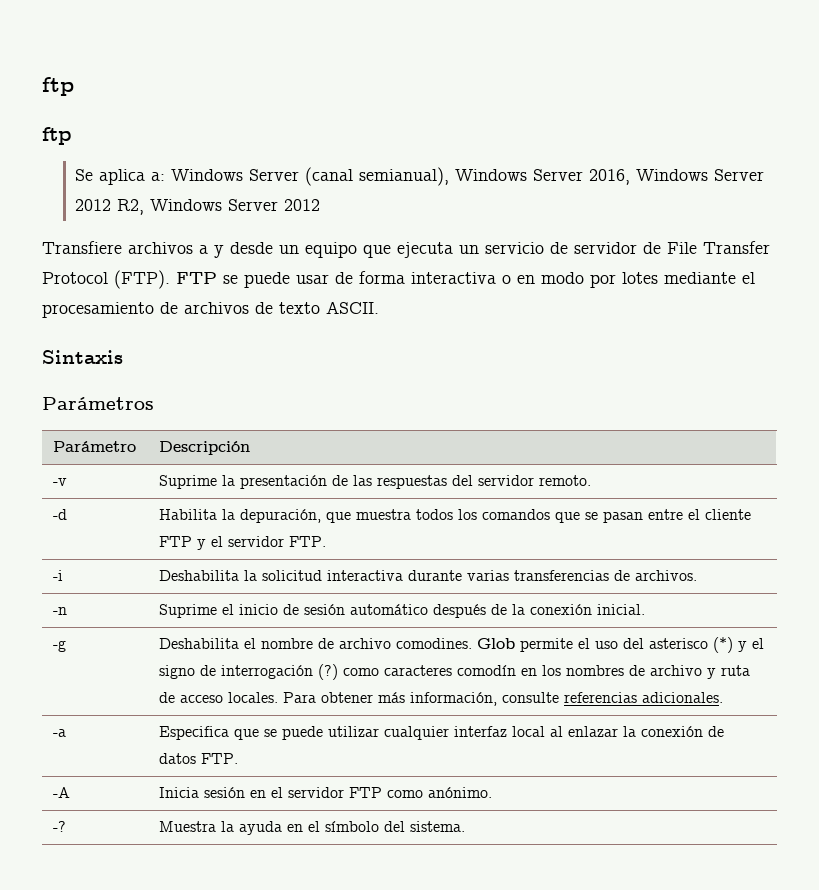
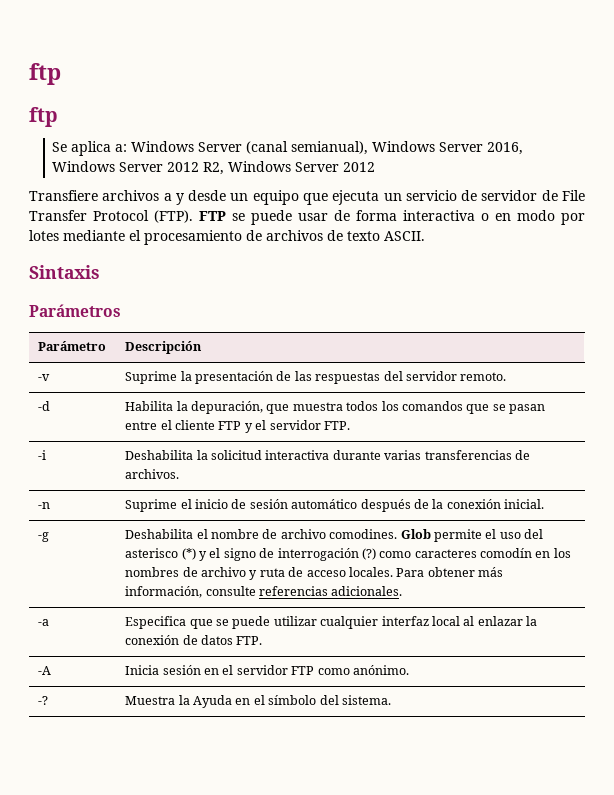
[239,821,283,835] ayuda -> [193,695,233,708] Ayuda

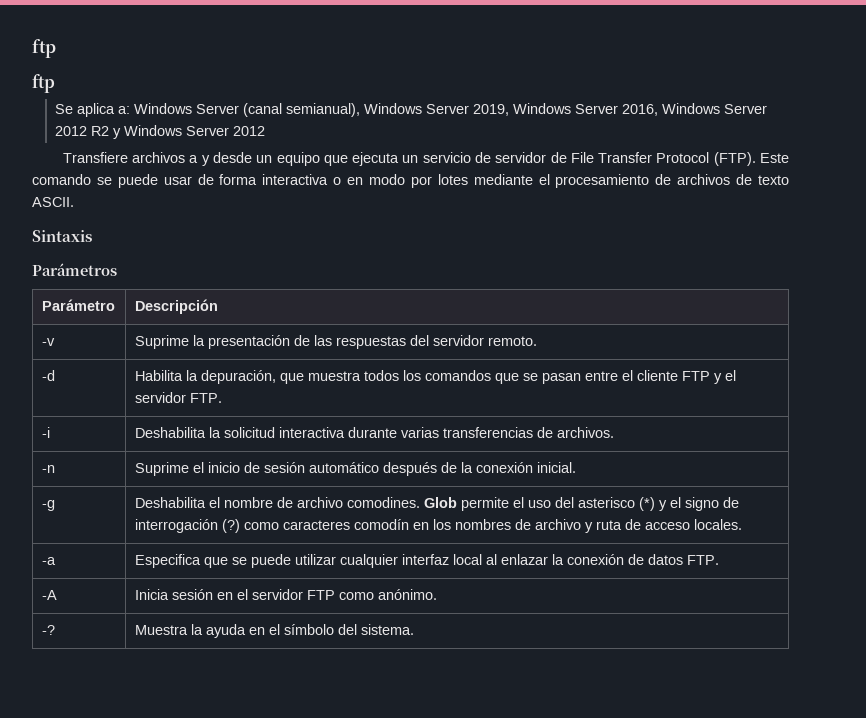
(484, 147) none -> [472,103,618,116] 2019, Windows Server
[203,162,225,175] R2, -> [90,126,121,139] R2 y
[199,211,226,221] FTP -> [759,153,789,163] [32,174,91,185] Este comando
[396,567,504,577] [125,586,403,598] Para obtener más información, consulte referencias adicionales. -> (742, 524) none
[193,695,233,708] Ayuda -> [205,624,246,638] ayuda

